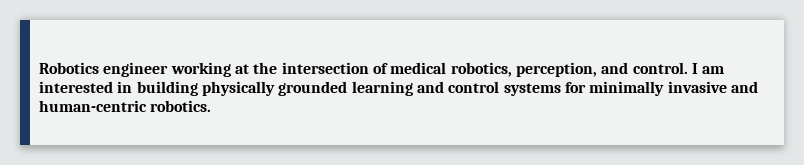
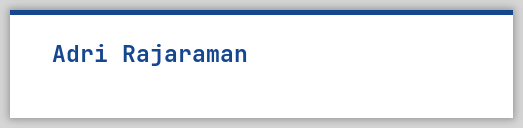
[39,62,725,77] [39,81,758,96] [39,100,212,112] Robotics engineer working at the intersection of medical robotics, perception, and control. I am interested in building physically grounded learning and control systems for minimally invasive and human-centric robotics. -> [52,44,248,66] Adri Rajaraman

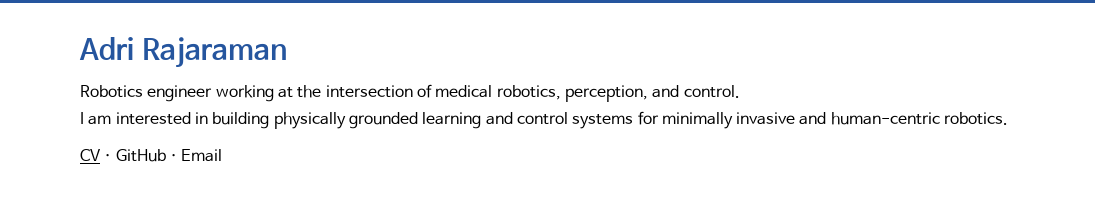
(248, 55) none -> [80,84,740,102] [80,111,1009,129] [80,149,223,162] // Robotics engineer working at the intersection of medical robotics, perception, and control. // I am interested in building physically grounded learning and control systems for minimally invasive and human-centric robotics. // CV · GitHub · Email

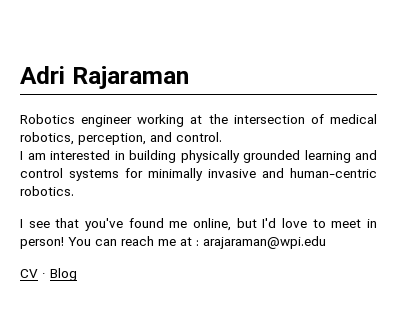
(1009, 118) none -> [20,218,378,231] [20,236,326,249] // I see that you've found me online, but I'd love to meet in person! You can reach me at : arajaraman@wpi.edu
[115,149,223,162] GitHub · Email -> [50,268,77,281] Blog

